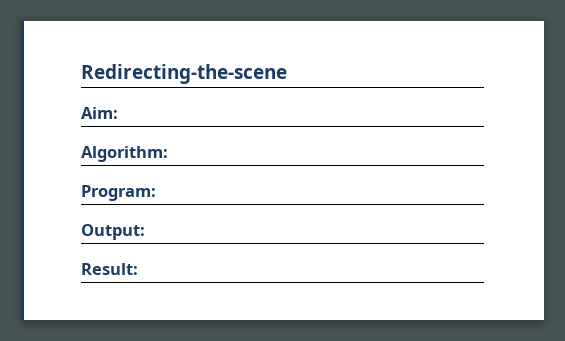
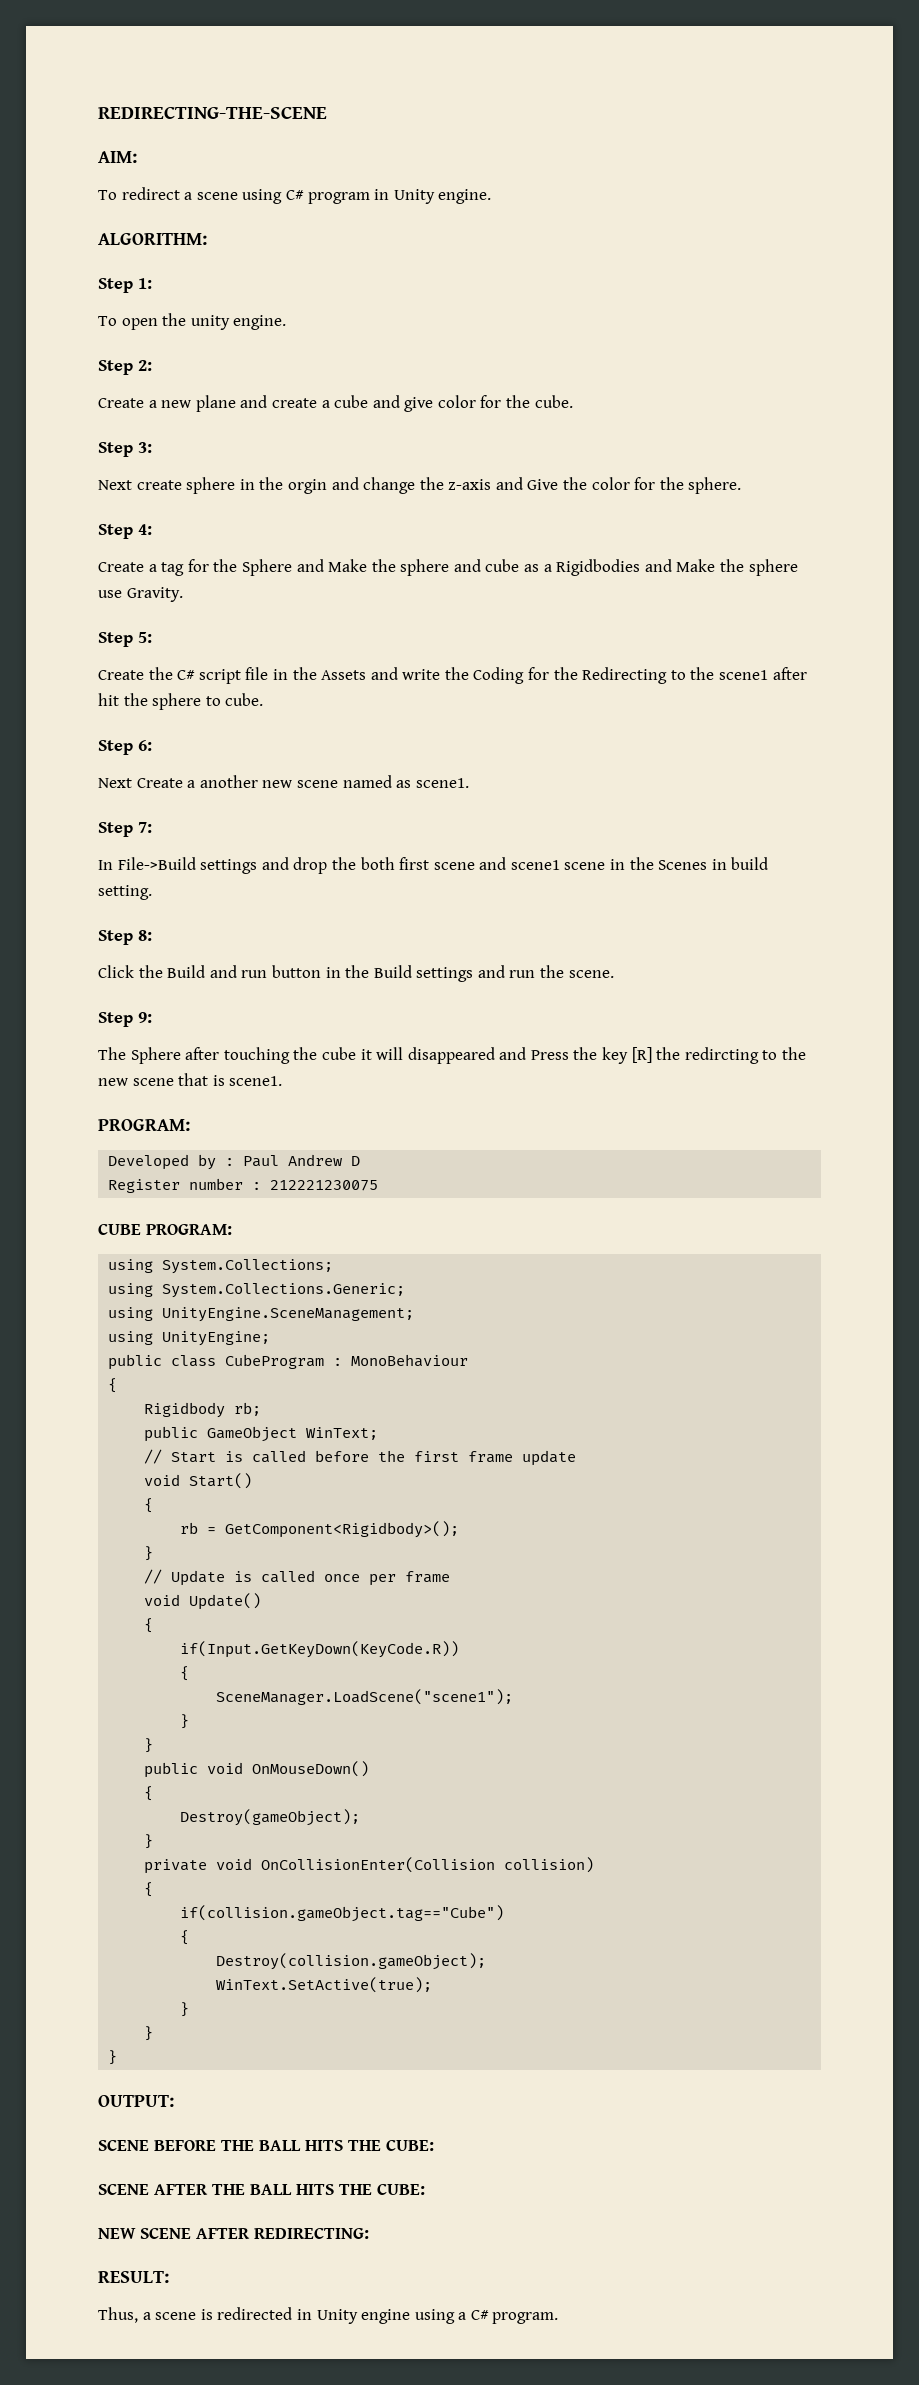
[81,64,287,84] [81,107,118,119] [81,146,168,162] [81,185,156,201] [81,224,145,240] [81,263,138,275] Redirecting-the-scene // Aim: // Algorithm: // Program: // Output: // Result: -> [98,106,327,119] [98,151,137,163] [98,187,492,204] [98,233,207,245] [98,278,152,293] [98,313,287,330] [98,360,152,375] [98,395,573,412] [98,442,152,457] [98,477,742,494] [98,524,152,539] [98,559,798,576] [98,587,183,602] [98,632,152,647] [98,667,807,684] [98,693,264,710] [98,740,152,755] [98,775,469,788] [98,822,152,837] [98,857,769,874] [98,885,152,900] [98,930,152,945] [98,965,614,982] [98,1012,152,1027] [98,1047,807,1064] [98,1073,283,1086] [98,1119,190,1131] [108,1154,361,1170] [108,1178,379,1193] [98,1224,232,1235] [108,1259,334,1274] [108,1283,406,1298] [108,1307,415,1322] [108,1331,271,1346] [108,1354,469,1370] [108,1378,118,1393] [144,1402,262,1418] [144,1426,379,1442] [144,1449,577,1466] [144,1473,253,1489] [144,1498,154,1513] [180,1521,460,1538] [144,1546,154,1561] [144,1569,451,1586] [144,1593,262,1610] [144,1618,154,1633] [180,1641,460,1658] [180,1666,190,1681] [216,1689,514,1705] [180,1714,190,1729] [144,1738,154,1753] [144,1761,370,1778] [144,1786,154,1801] [180,1809,361,1826] [144,1834,154,1849] [144,1857,595,1874] [144,1882,154,1897] [180,1905,505,1922] [180,1930,190,1945] [216,1953,487,1970] [216,1977,433,1993] [180,2002,190,2017] [144,2026,154,2041] [108,2050,118,2065] [98,2095,174,2107] [98,2140,434,2151] [98,2184,425,2195] [98,2228,369,2239] [98,2271,169,2283] [98,2307,559,2324] REDIRECTING-THE-SCENE // AIM: // To redirect a scene using C# program in Unity engine. // ALGORITHM: // Step 1: // To open the unity engine. // Step 2: // Create a new plane and create a cube and give color for the cube. // Step 3: // Next create sphere in the orgin and change the z-axis and Give the color for the sphere. // Step 4: // Create a tag for the Sphere and Make the sphere and cube as a Rigidbodies and Make the sphere use Gravity. // Step 5: // Create the C# script file in the Assets and write the Coding for the Redirecting to the scene1 after hit the sphere to cube. // Step 6: // Next Create a another new scene named as scene1. // Step 7: // In File->Build settings and drop the both first scene and scene1 scene in the Scenes in build setting. // Step 8: // Click the Build and run button in the Build settings and run the scene. // Step 9: // The Sphere after touching the cube it will disappeared and Press the key [R] the redircting to the new scene that is scene1. // PROGRAM: // Developed by : Paul Andrew D // Register number : 212221230075 // CUBE PROGRAM: // using System.Collections; // using System.Collections.Generic; // using UnityEngine.SceneManagement; // using UnityEngine; // public class CubeProgram : MonoBehaviour // { // Rigidbody rb; // public GameObject WinText; // // Start is called before the first frame update // void Start() // { // rb = GetComponent<Rigidbody>(); // } // // Update is called once per frame // void Update() // { // if(Input.GetKeyDown(KeyCode.R)) // { // SceneManager.LoadScene("scene1"); // } // } // public void OnMouseDown() // { // Destroy(gameObject); // } // private void OnCollisionEnter(Collision collision) // { // if(collision.gameObject.tag=="Cube") // { // Destroy(collision.gameObject); // WinText.SetActive(true); // } // } // } // OUTPUT: // SCENE BEFORE THE BALL HITS THE CUBE: // SCENE AFTER THE BALL HITS THE CUBE: // NEW SCENE AFTER REDIRECTING: // RESULT: // Thus, a scene is redirected in Unity engine using a C# program.

